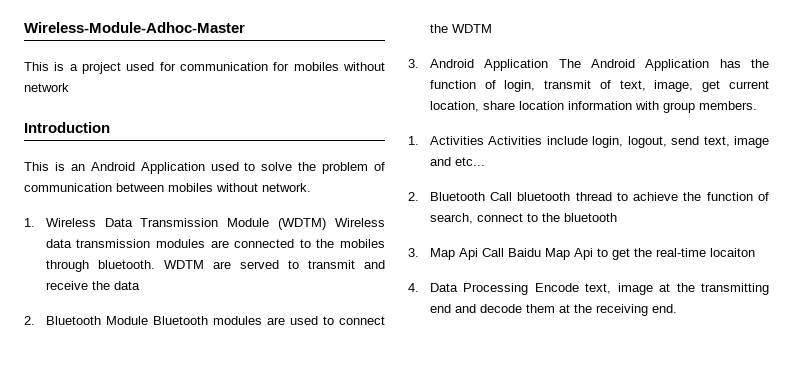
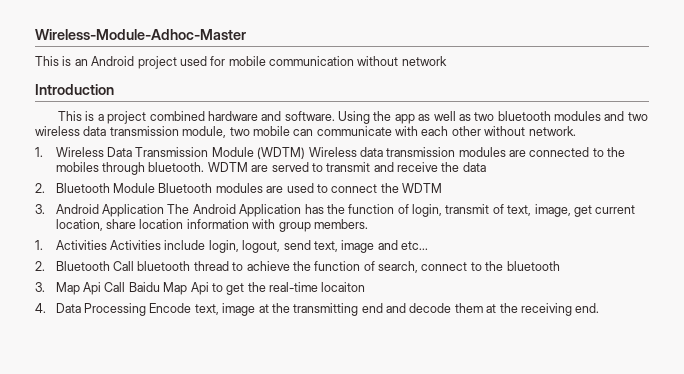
[69,64,78,71] a -> [74,56,135,66] an Android
[180,62,339,71] communication for mobiles -> [228,56,354,66] mobile communication
[70,162,385,174] [24,183,213,192] an Android Application used to solve the problem of communication between mobiles -> [97,111,648,124] [35,126,481,138] a project combined hardware and software. Using the app as well as two bluetooth modules and two wireless data transmission module, two mobile can communicate with each other

